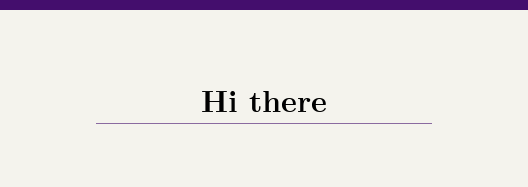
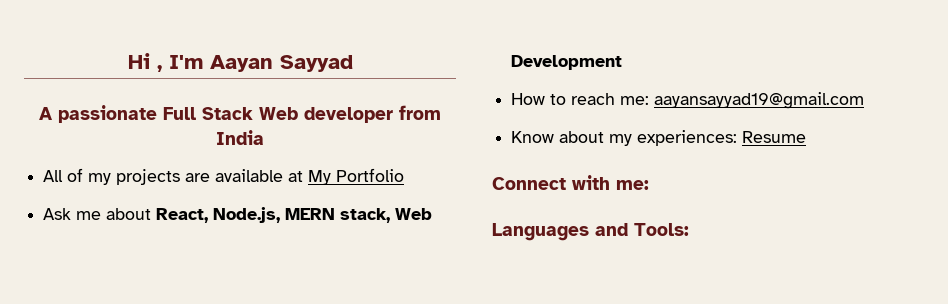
[249,91,327,112] there -> [156,55,353,72] [39,105,441,123] [216,130,264,145] [43,168,405,185] [43,207,433,223] [511,55,623,70] [511,92,865,109] [511,130,807,146] [492,175,649,190] [492,223,689,241] , I'm Aayan Sayyad // A passionate Full Stack Web developer from India // All of my projects are available at My Portfolio // Ask me about React, Node.js, MERN stack, Web Development // How to reach me: aayansayyad19@gmail.com // Know about my experiences: Resume // Connect with me: // Languages and Tools:

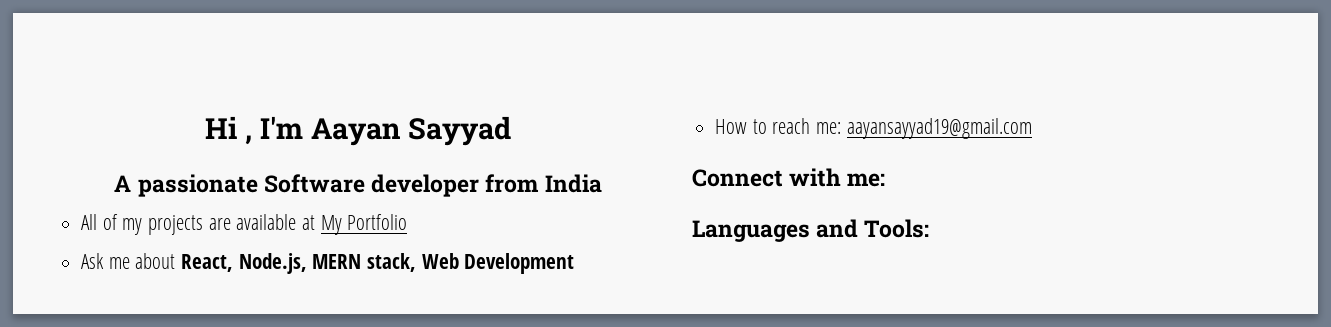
[163,107,298,120] Full Stack Web -> [263,174,365,193] Software
[511,130,807,146] // Know about my experiences: Resume -> (1032, 128) none

